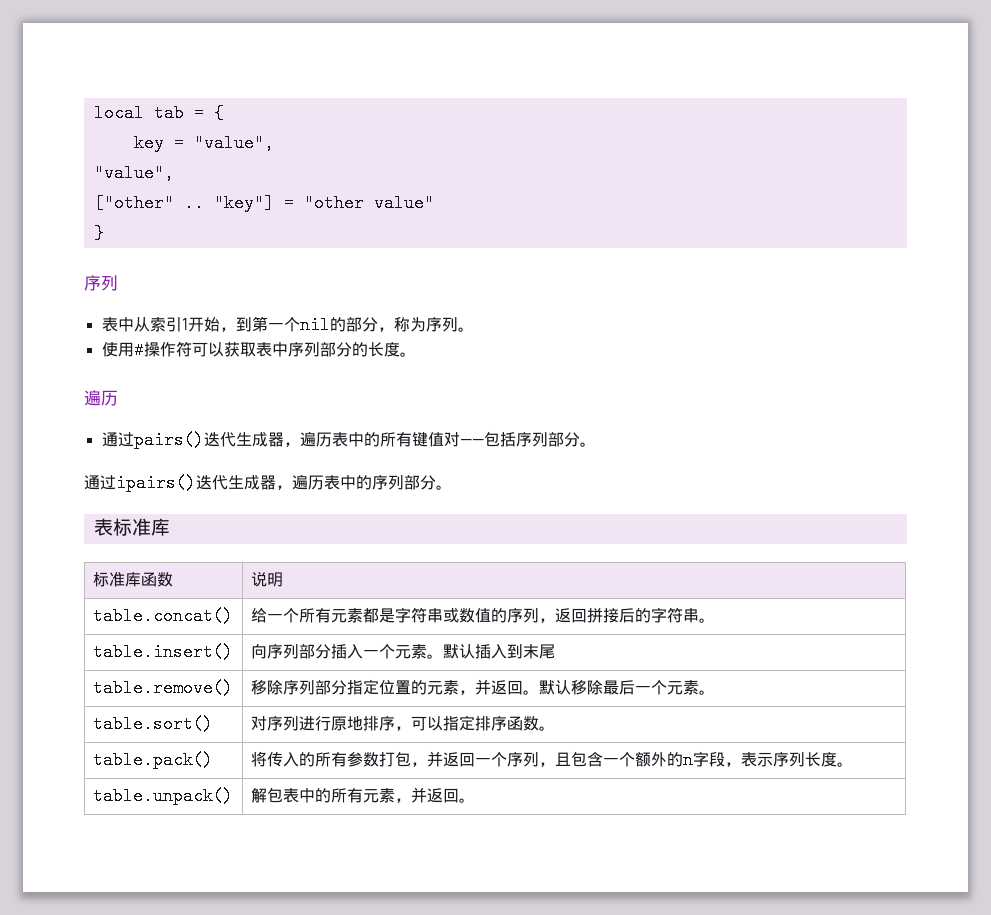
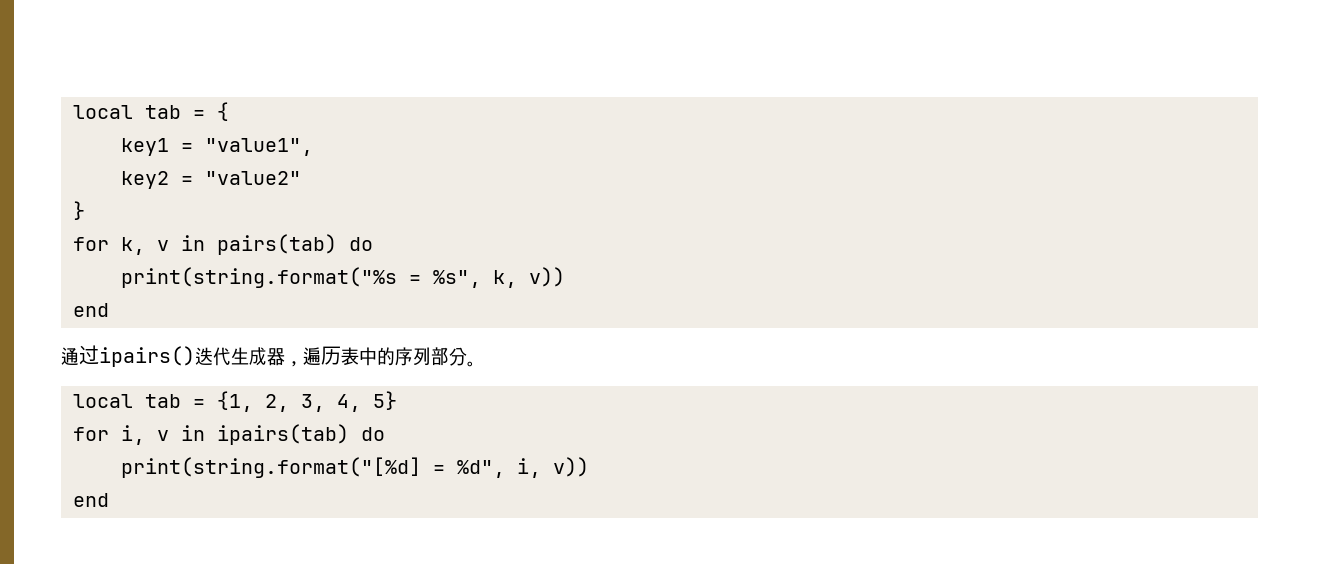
[133,134,274,152] [93,164,174,182] [93,194,434,212] [93,224,104,242] [84,275,118,291] [101,316,474,334] [101,341,416,359] [84,390,118,406] [101,431,596,449] key = "value", // "value", // ["other" .. "key"] = "other value" // } // 序列 // 表中从索引1开始，到第一个nil的部分，称为序列。 // 使用#操作符可以获取表中序列部分的长度。 // 遍历 // 通过pairs()迭代生成器，遍历表中的所有键值对——包括序列部分。 -> [121,138,313,156] [121,171,301,189] [73,201,85,220] [73,234,373,255] [121,267,565,288] [73,303,109,317] key1 = "value1", // key2 = "value2" // } // for k, v in pairs(tab) do // print(string.format("%s = %s", k, v)) // end
[93,518,170,536] [92,572,173,587] [250,571,283,587] [92,607,233,625] [250,607,715,623] [92,643,233,661] [250,644,555,659] [92,679,233,697] [250,679,715,695] [92,715,213,733] [250,715,555,731] [92,751,213,769] [250,751,853,769] [92,787,233,805] [250,787,475,803] 表标准库 // 标准库函数 | 说明 // table.concat() | 给一个所有元素都是字符串或数值的序列，返回拼接后的字符串。 // table.insert() | 向序列部分插入一个元素。默认插入到末尾 // table.remove() | 移除序列部分指定位置的元素，并返回。默认移除最后一个元素。 // table.sort() | 对序列进行原地排序，可以指定排序函数。 // table.pack() | 将传入的所有参数打包，并返回一个序列，且包含一个额外的n字段，表示序列长度。 // table.unpack() | 解包表中的所有元素，并返回。 -> [73,391,397,412] [73,424,385,445] [121,457,589,478] [73,493,109,507] local tab = {1, 2, 3, 4, 5} // for i, v in ipairs(tab) do // print(string.format("[%d] = %d", i, v)) // end

